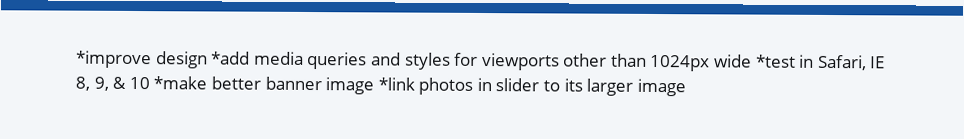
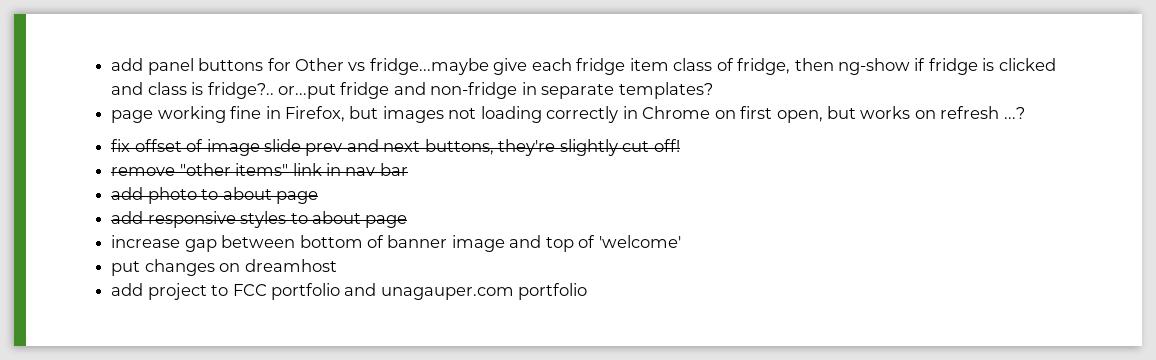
[76,50,886,72] [75,76,686,97] *improve design *add media queries and styles for viewports other than 1024px wide *test in Safari, IE 8, 9, & 10 *make better banner image *link photos in slider to its larger image -> [111,58,1056,75] [111,82,713,99] [111,106,1025,123] [111,139,680,156] [111,163,408,176] [111,187,318,204] [111,211,408,228] [111,235,681,252] [111,259,337,276] [111,283,588,300] add panel buttons for Other vs fridge...maybe give each fridge item class of fridge, then ng-show if fridge is clicked and class is fridge?.. or...put fridge and non-fridge in separate templates? // page working fine in Firefox, but images not loading correctly in Chrome on first open, but works on refresh ...? // fix offset of image slide prev and next buttons, they're slightly cut off! // remove "other items" link in nav bar // add photo to about page // add responsive styles to about page // increase gap between bottom of banner image and top of 'welcome' // put changes on dreamhost // add project to FCC portfolio and unagauper.com portfolio

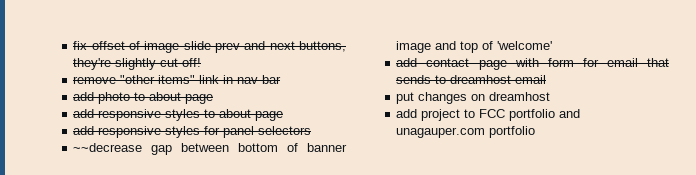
[111,58,1056,75] [111,82,713,99] [111,106,1025,123] add panel buttons for Other vs fridge...maybe give each fridge item class of fridge, then ng-show if fridge is clicked and class is fridge?.. or...put fridge and non-fridge in separate templates? // page working fine in Firefox, but images not loading correctly in Chrome on first open, but works on refresh ...? // -> (73, 45) none
[111,235,181,248] increase -> [73,126,312,138] [73,143,143,152] add responsive styles for panel selectors // ~~decrease
(681, 241) none -> [396,58,669,70] [396,75,547,84] // add contact page with form for email that sends to dreamhost email

